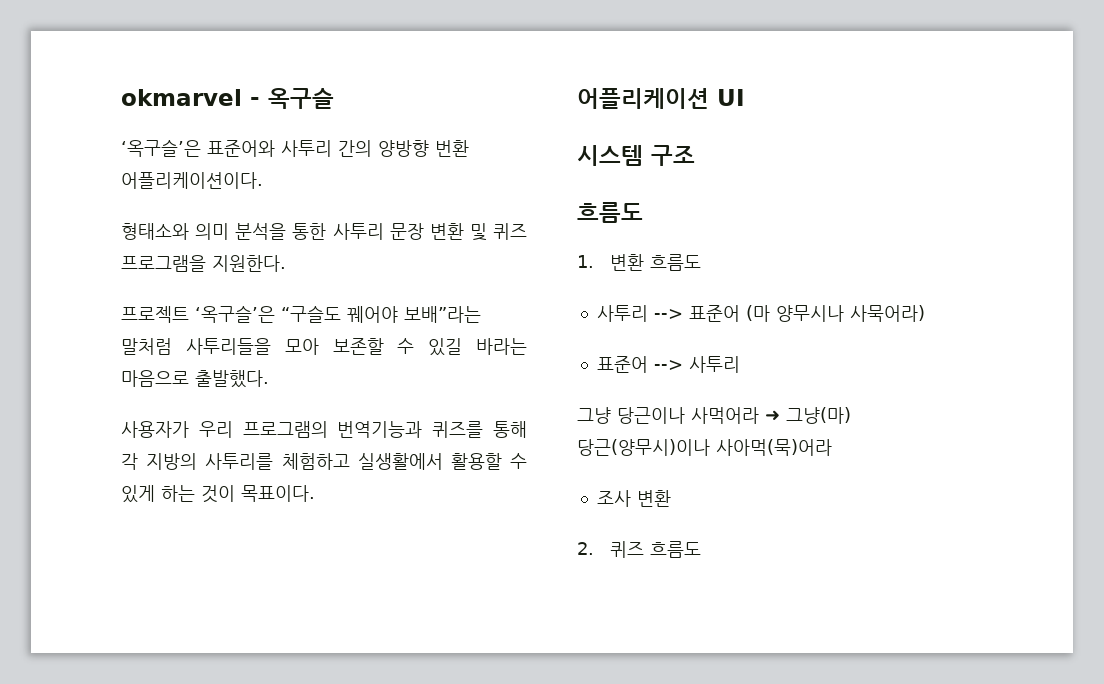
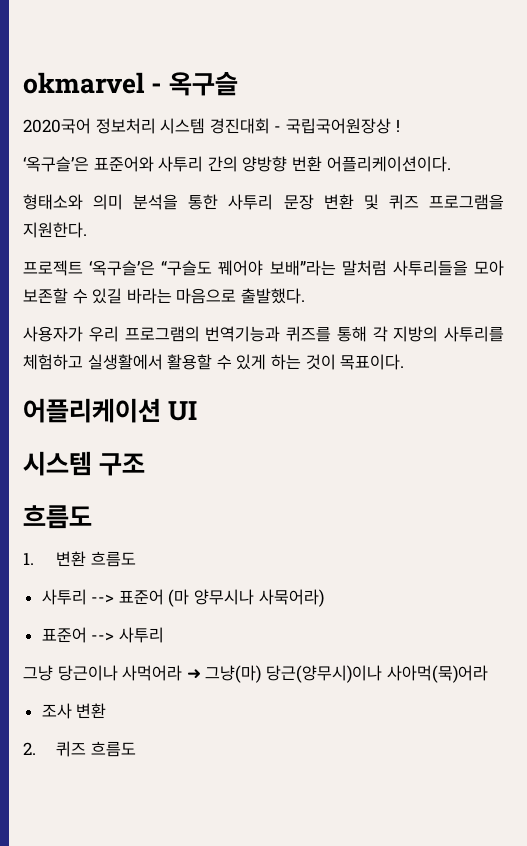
(334, 98) none -> [23,118,400,134] // 2020국어 정보처리 시스템 경진대회 - 국립국어원장상 !

